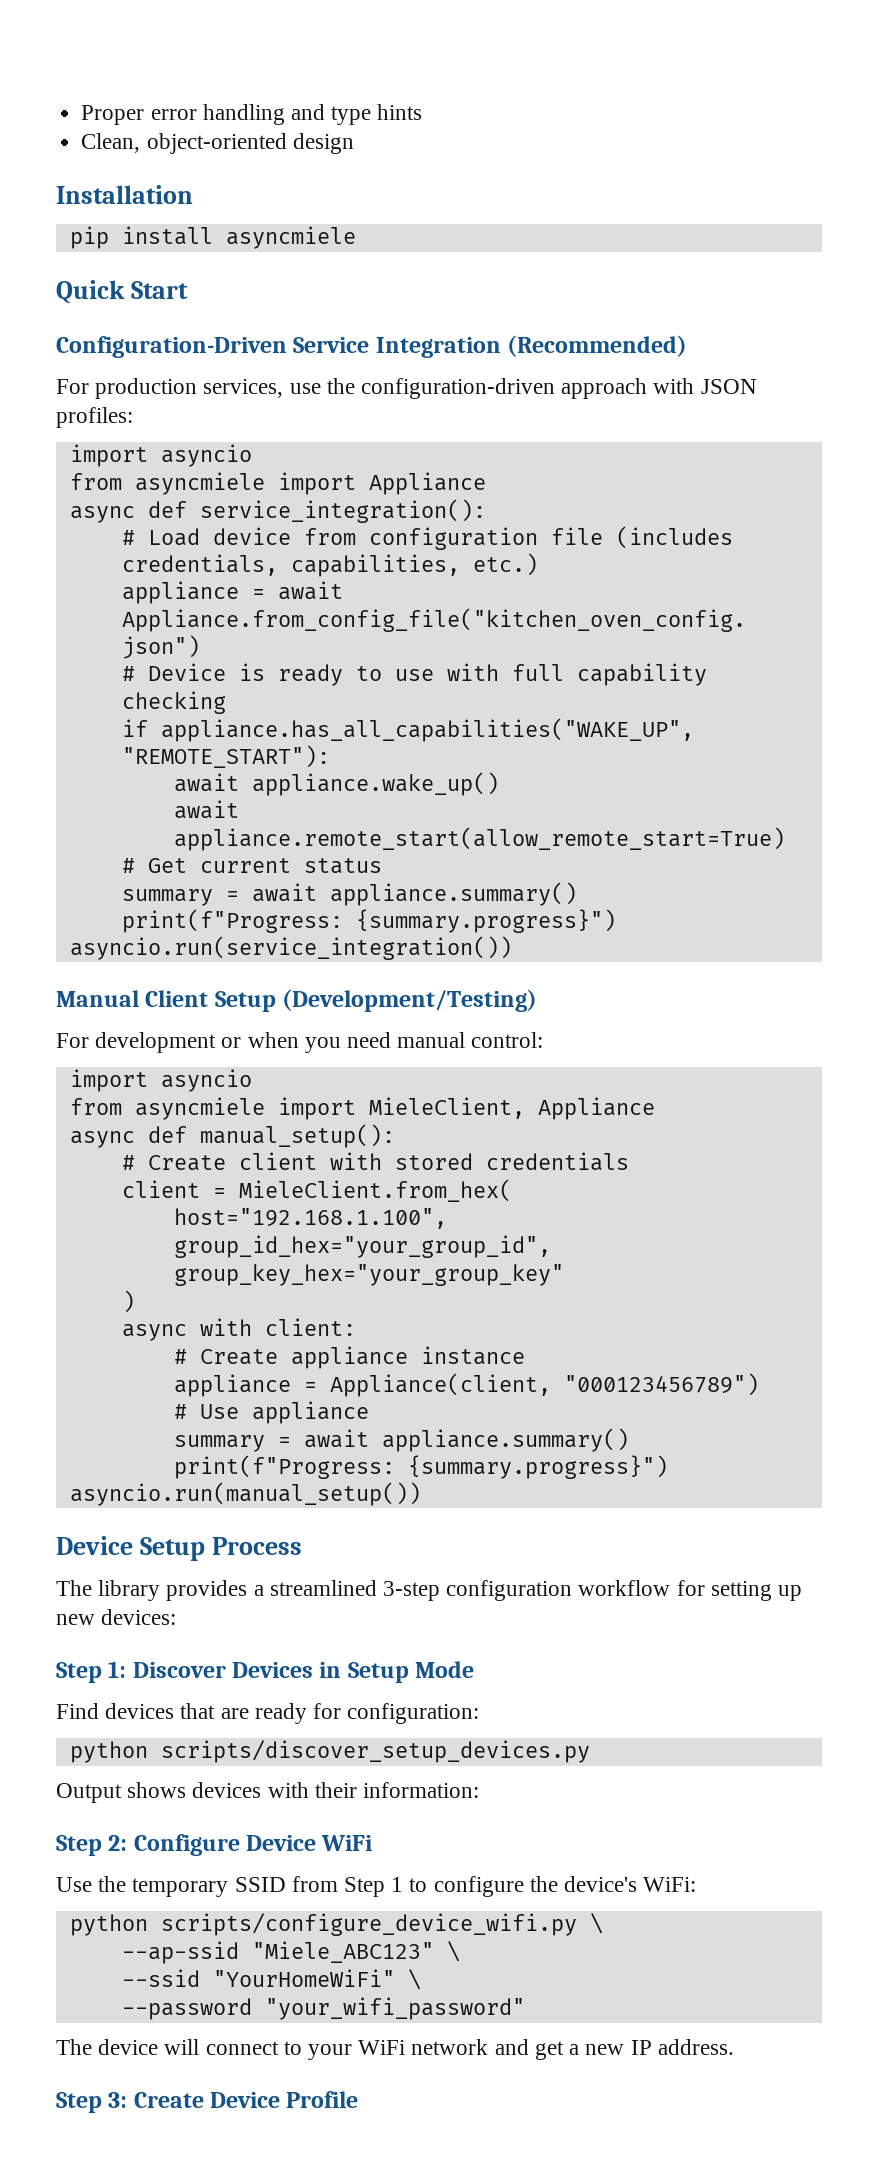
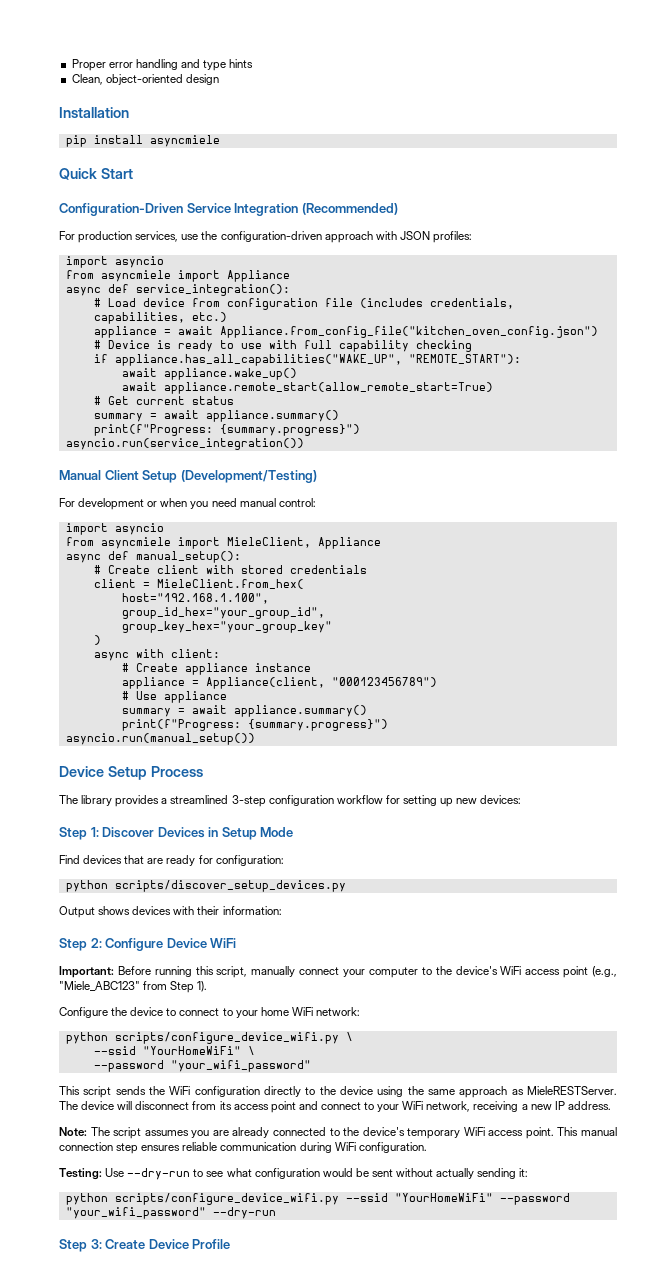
[56,1876,697,1897] Use the temporary SSID from Step 1 to configure the device's WiFi: -> [59,966,618,978] [59,981,208,993] [59,1007,360,1018] Important: Before running this script, manually connect your computer to the device's WiFi access point (e.g., "Miele_ABC123" from Step 1). // Configure the device to connect to your home WiFi network:
[121,1941,460,1964] // --ap-ssid "Miele_ABC123" \ -> (353, 1036) none
[56,2039,200,2055] The device will -> [59,1086,617,1098] [59,1101,318,1113] This script sends the WiFi configuration directly to the device using the same approach as MieleRESTServer. The device will disconnect from its access point and
[411,2039,564,2060] network and get -> [426,1101,519,1112] network, receiving
(734, 2047) none -> [59,1127,617,1139] [59,1142,427,1154] [59,1168,529,1180] [65,1193,570,1205] [65,1207,276,1219] // Note: The script assumes you are already connected to the device's temporary WiFi access point. This manual connection step ensures reliable communication during WiFi configuration. // Testing: Use --dry-run to see what configuration would be sent without actually sending it: // python scripts/configure_device_wifi.py --ssid "YourHomeWiFi" --password "your_wifi_password" --dry-run

